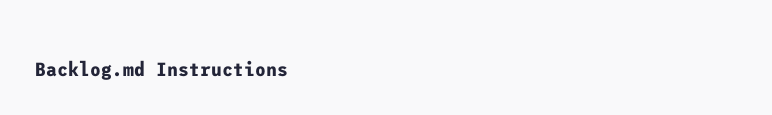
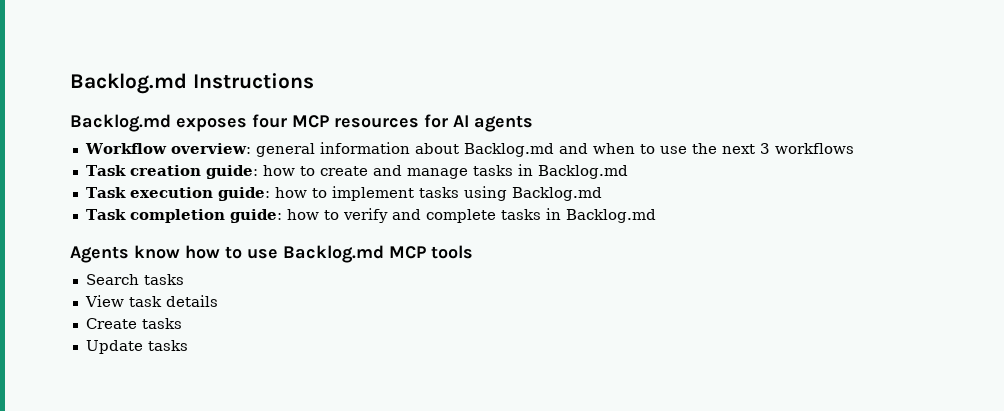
(288, 68) none -> [70,114,533,132] [84,142,854,157] [85,164,628,179] [85,186,602,201] [85,208,656,223] [70,245,473,263] [85,274,184,285] [84,295,218,307] [85,318,182,329] [85,340,188,354] // Backlog.md exposes four MCP resources for AI agents // Workflow overview: general information about Backlog.md and when to use the next 3 workflows // Task creation guide: how to create and manage tasks in Backlog.md // Task execution guide: how to implement tasks using Backlog.md // Task completion guide: how to verify and complete tasks in Backlog.md // Agents know how to use Backlog.md MCP tools // Search tasks // View task details // Create tasks // Update tasks

